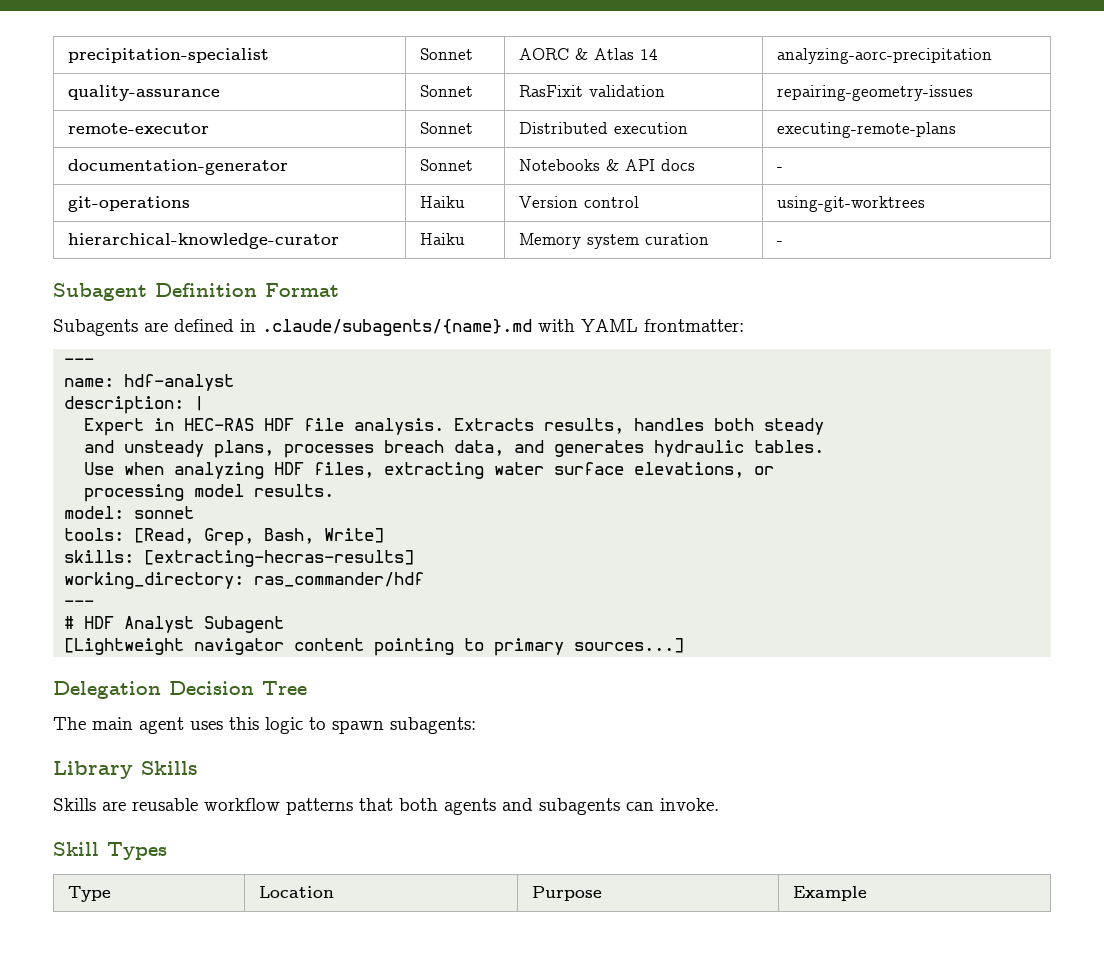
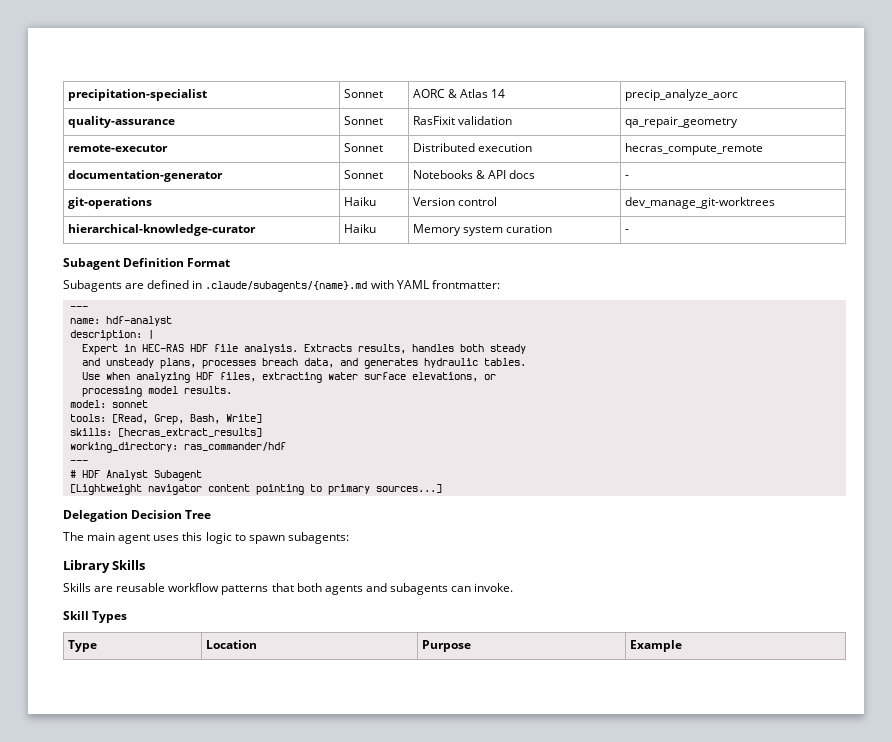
[777,48,993,64] analyzing-aorc-precipitation -> [624,89,738,101] precip_analyze_aorc
[777,85,974,101] repairing-geometry-issues -> [624,116,738,128] qa_repair_geometry
[777,122,957,138] executing-remote-plans -> [624,143,763,155] hecras_compute_remote
[777,196,926,212] using-git-worktrees -> [624,197,775,209] dev_manage_git-worktrees
[144,550,415,567] [extracting-hecras-results] -> [117,428,262,437] [hecras_extract_results]

